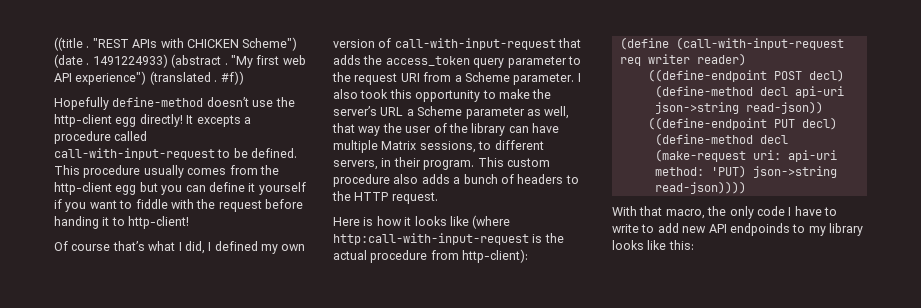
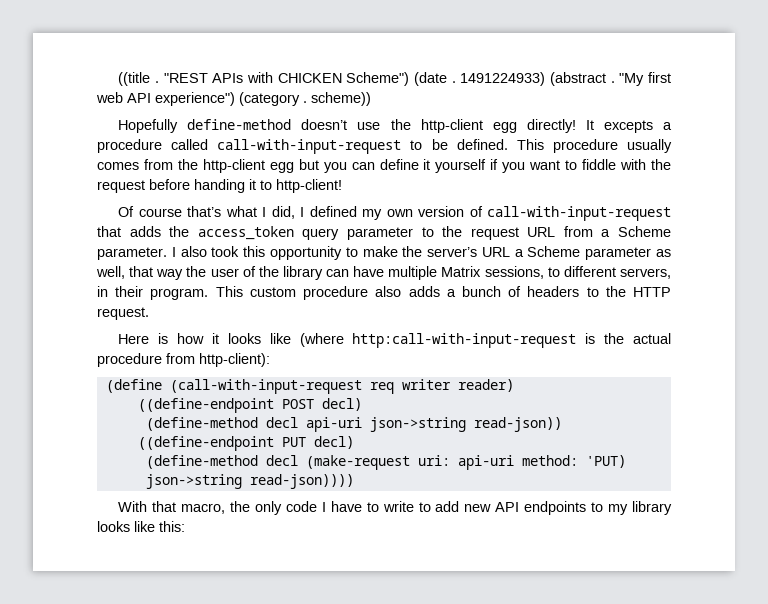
[149,71,244,85] (translated . #f)) -> [239,92,371,106] (category . scheme))
[400,73,420,82] URI -> [527,227,556,237] URL
[729,223,790,236] endpoinds -> [524,501,587,515] endpoints

